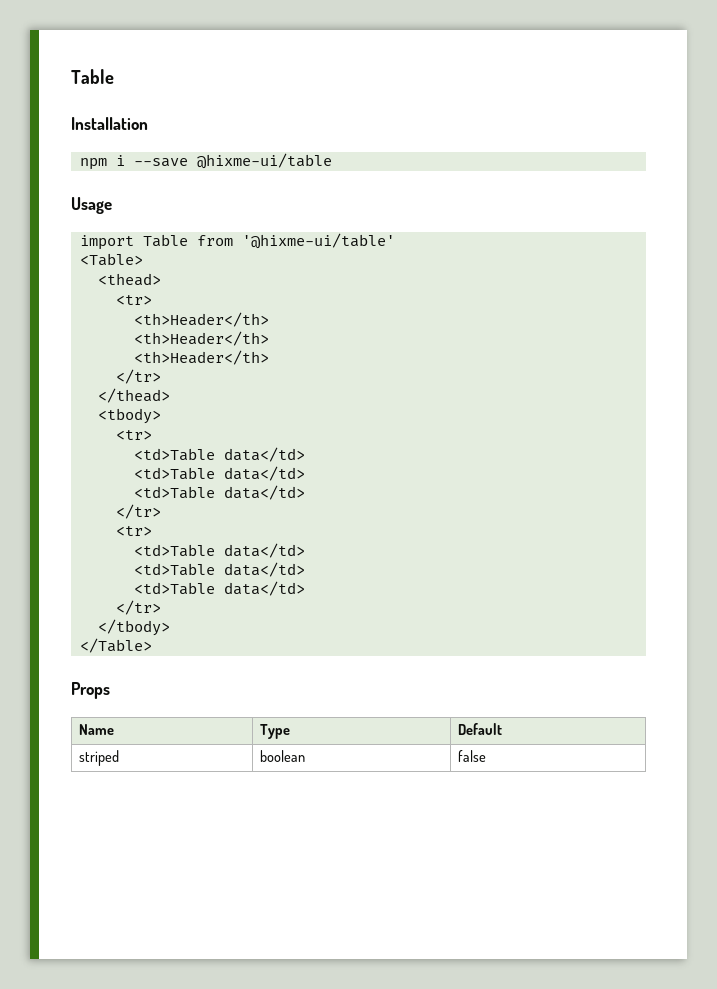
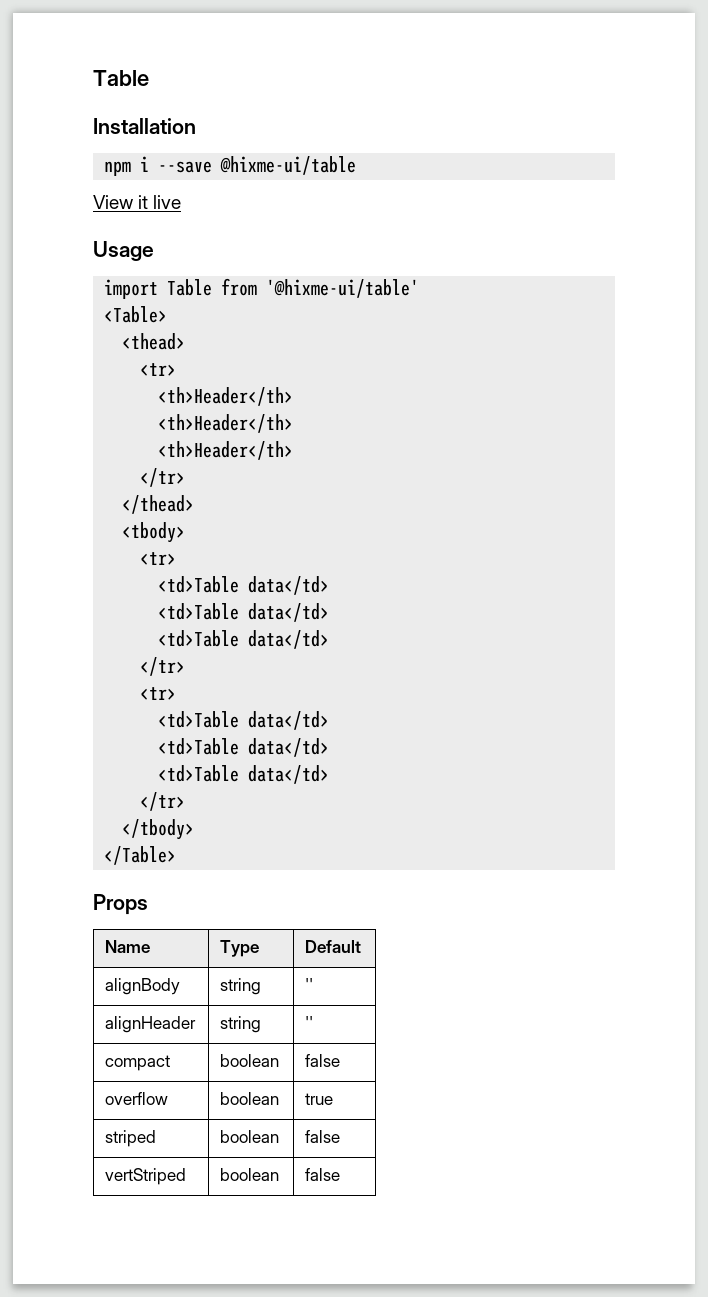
(332, 161) none -> [93,195,182,209] // View it live
(503, 729) none -> [105,978,181,995] [220,978,262,995] [305,978,314,991] [105,1016,197,1033] [220,1016,262,1033] [305,1016,314,1029] [105,1055,171,1071] [220,1054,280,1067] [305,1054,341,1067] [105,1092,169,1105] [220,1092,280,1105] [305,1093,334,1105] // alignBody | string | '' // alignHeader | string | '' // compact | boolean | false // overflow | boolean | true
(487, 756) none -> [105,1168,187,1185] [220,1168,280,1181] [305,1168,341,1181] // vertStriped | boolean | false

